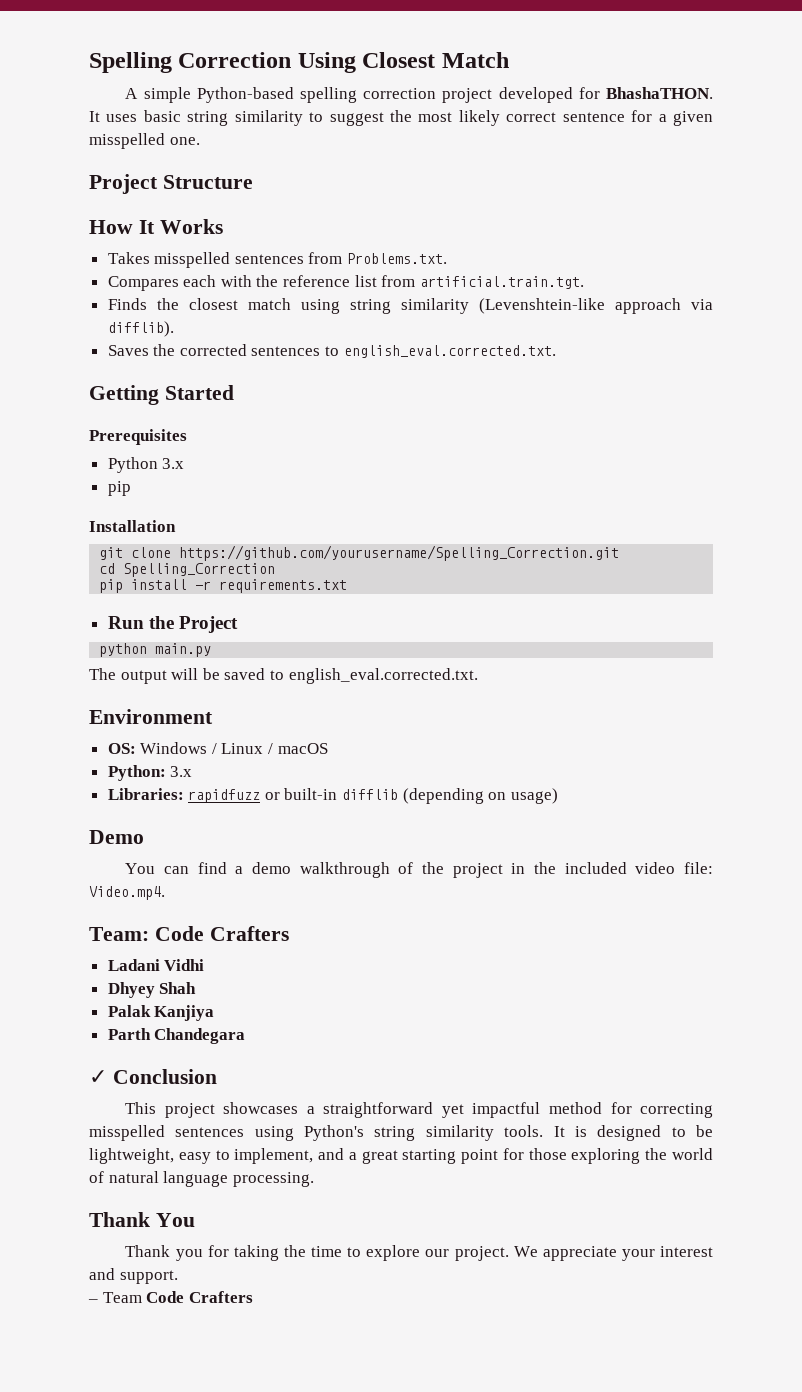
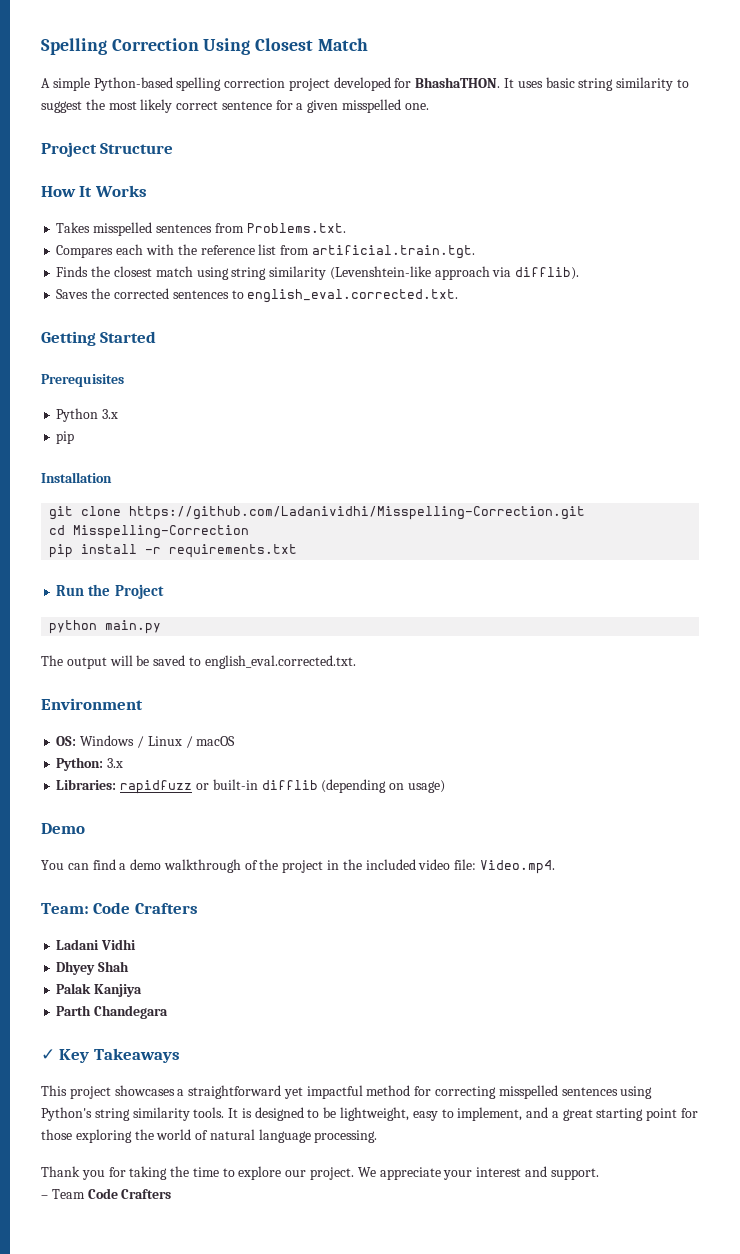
[179,545,620,561] https://github.com/yourusername/Spelling_Correction.git -> [129,506,586,520] https://github.com/Ladanividhi/Misspelling-Correction.git
[123,563,276,577] Spelling_Correction -> [73,525,250,539] Misspelling-Correction
[112,1069,217,1084] Conclusion -> [59,1048,180,1063] Key Takeaways
[89,1212,195,1227] // Thank You -> (378, 1136) none

